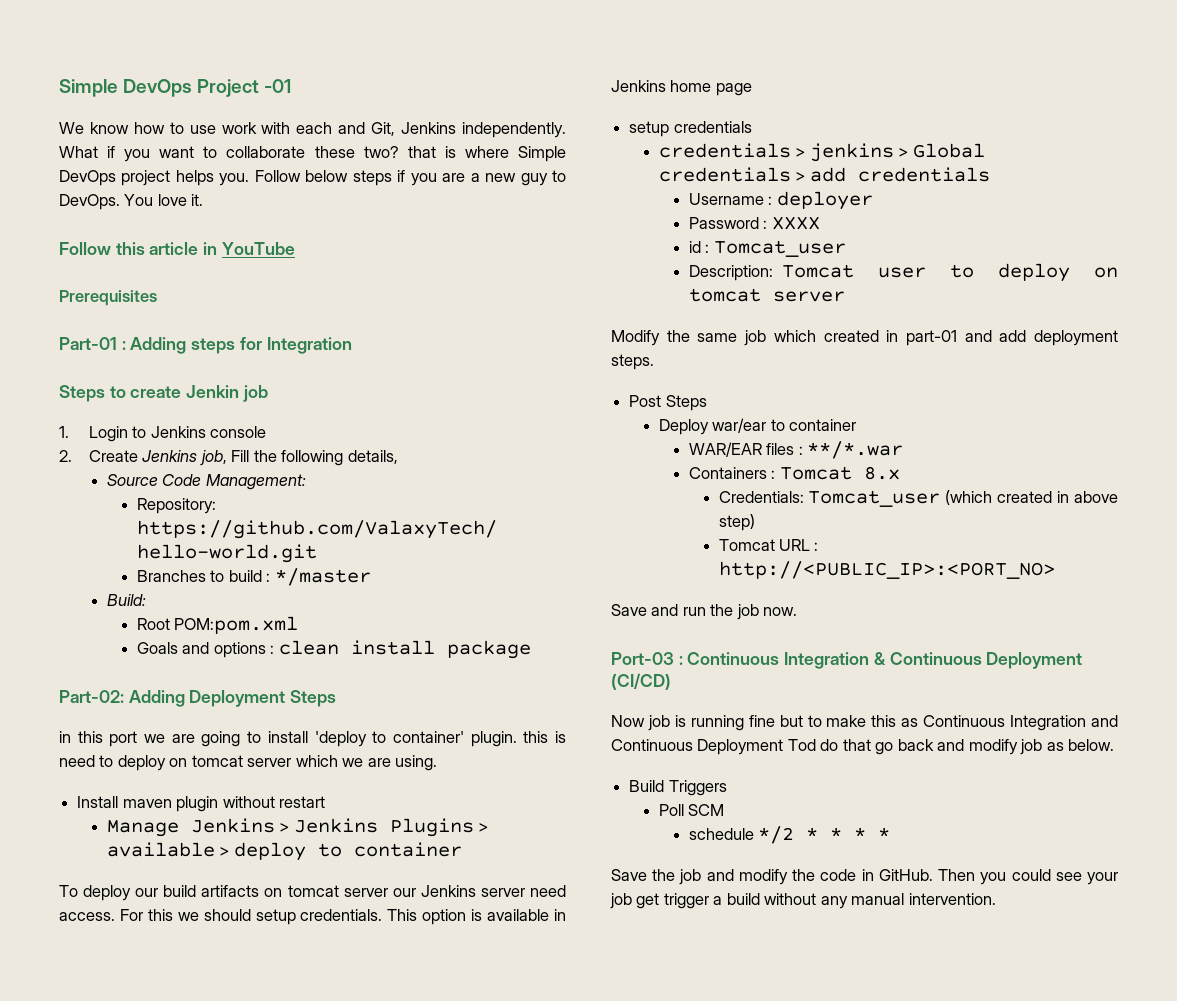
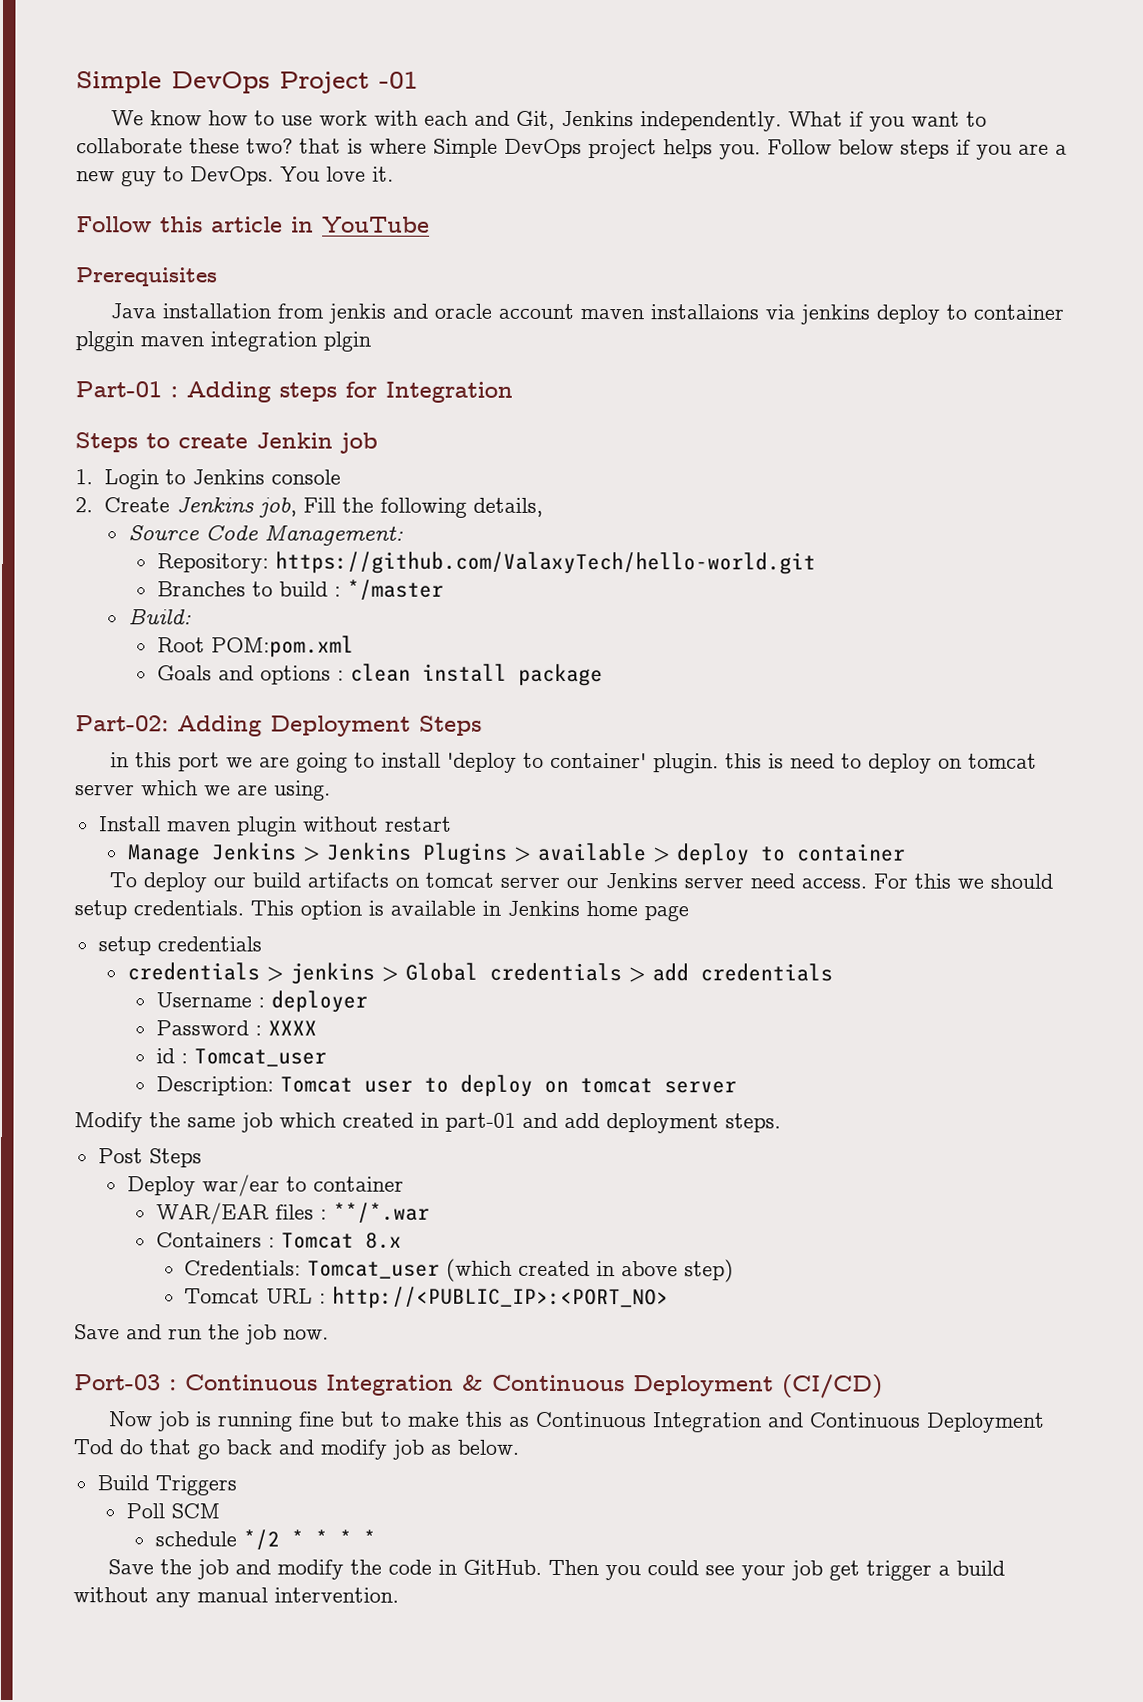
(157, 298) none -> [109,303,1064,325] [75,331,371,352] // Java installation from jenkis and oracle account maven installaions via jenkins deploy to container plggin maven integration plgin

